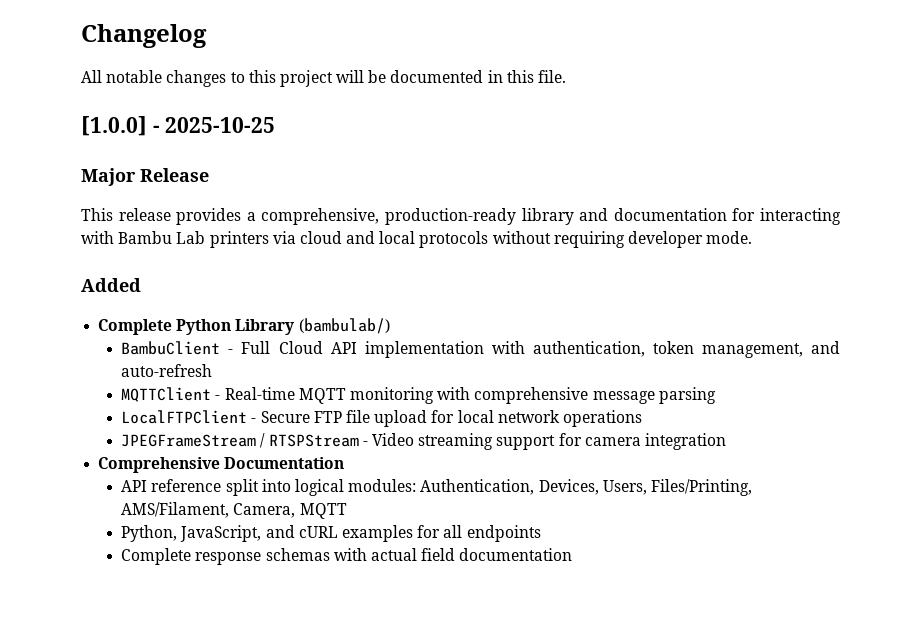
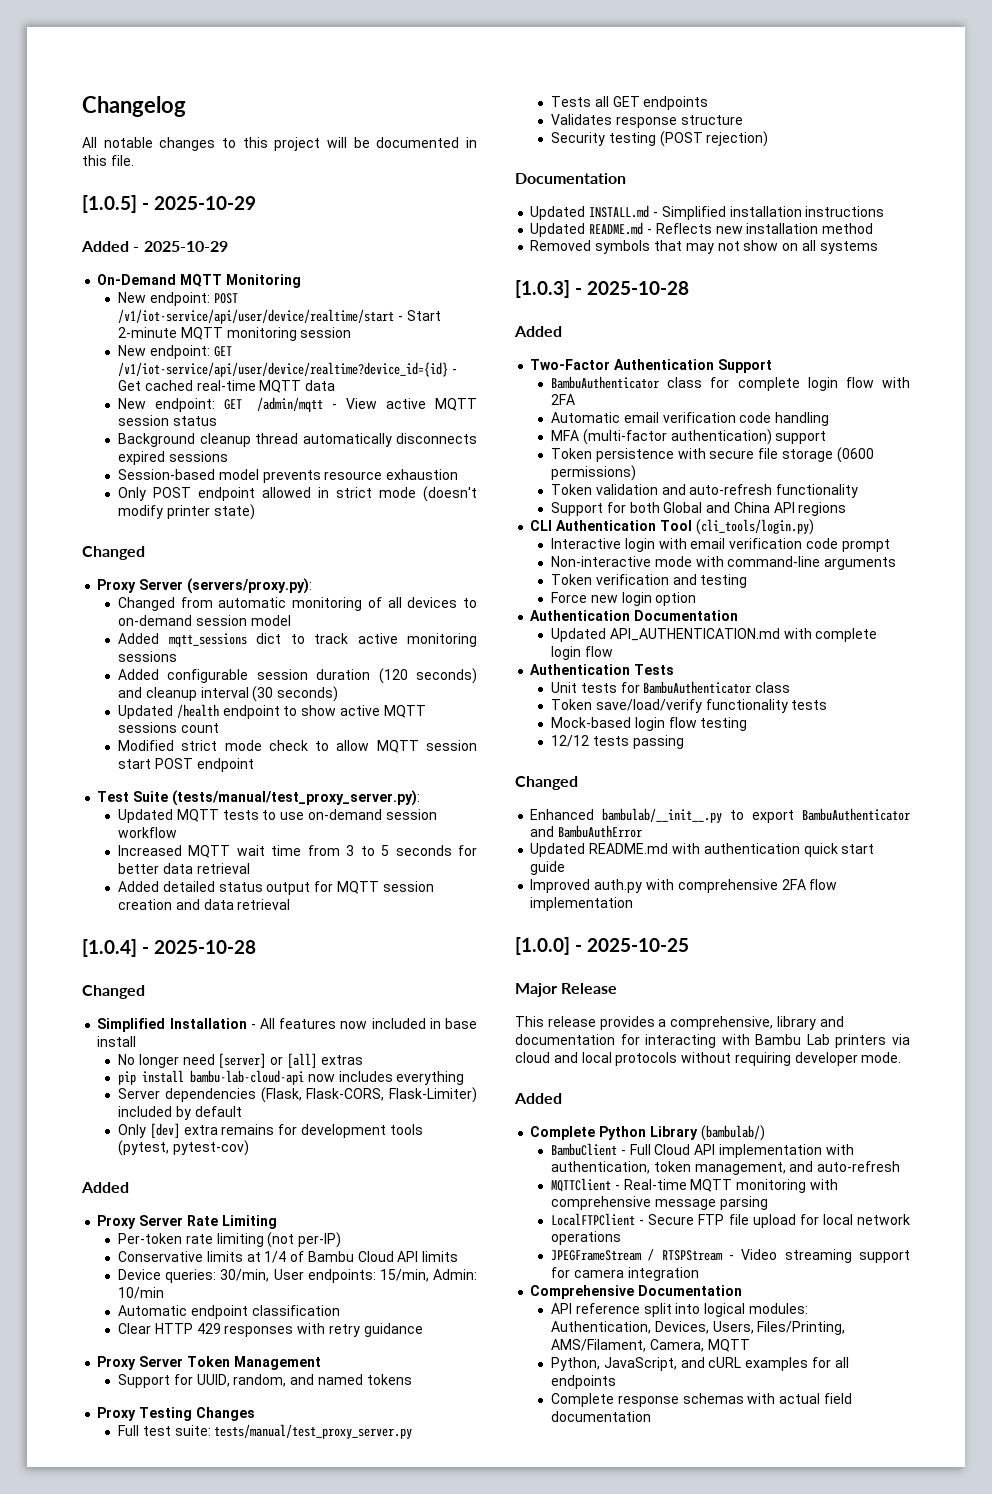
(567, 76) none -> [82,195,256,213] [81,241,228,252] [97,274,301,288] [117,292,238,306] [117,309,441,324] [117,327,352,341] [117,345,232,359] [117,362,457,377] [117,380,336,393] [117,397,478,412] [117,415,217,426] [117,433,477,447] [117,451,228,465] [117,469,459,483] [117,486,477,502] [117,504,255,520] [82,546,145,560] [97,578,312,594] [117,597,477,611] [117,615,291,626] [117,633,477,647] [117,651,177,662] [117,668,478,684] [117,686,339,702] [117,704,426,719] [117,722,219,733] [117,740,477,753] [117,758,254,772] [97,790,420,806] [117,809,437,823] [117,827,177,838] [117,845,477,858] [117,863,250,874] [117,881,434,895] [117,899,291,910] [82,939,256,957] [82,985,145,999] [97,1018,477,1032] [97,1036,137,1047] [117,1053,363,1068] [117,1070,465,1085] [117,1087,477,1103] [117,1106,242,1120] [117,1123,423,1138] [117,1140,249,1156] [81,1182,129,1193] [97,1215,277,1229] [117,1232,342,1248] [117,1251,459,1263] [117,1269,477,1283] [117,1287,164,1299] [117,1305,340,1319] [117,1323,423,1337] [97,1356,321,1370] [117,1374,412,1388] [97,1407,255,1421] [117,1424,413,1439] [550,96,709,110] [550,114,743,128] [550,131,769,147] [515,173,626,184] [530,205,885,220] [530,222,874,237] [530,240,878,254] [515,280,689,298] [514,326,562,337] [530,359,772,373] [550,376,910,391] [550,394,575,405] [550,412,830,426] [550,429,827,445] [550,447,874,463] [550,465,636,481] [550,484,859,498] [550,502,847,516] [530,519,814,535] [550,538,890,552] [550,556,897,570] [550,574,748,588] [550,592,697,606] [530,610,739,621] [550,628,878,642] [550,646,613,660] [530,664,675,675] [550,681,791,694] [550,699,828,713] [550,717,748,731] [550,735,684,749] [515,776,578,790] [530,808,910,823] [530,825,643,838] [530,843,875,857] [530,861,566,875] [530,879,838,893] [530,897,634,911] // [1.0.5] - 2025-10-29 // Added - 2025-10-29 // On-Demand MQTT Monitoring // New endpoint: POST /v1/iot-service/api/user/device/realtime/start - Start 2-minute MQTT monitoring session // New endpoint: GET /v1/iot-service/api/user/device/realtime?device_id={id} - Get cached real-time MQTT data // New endpoint: GET /admin/mqtt - View active MQTT session status // Background cleanup thread automatically disconnects expired sessions // Session-based model prevents resource exhaustion // Only POST endpoint allowed in strict mode (doesn't modify printer state) // Changed // Proxy Server (servers/proxy.py): // Changed from automatic monitoring of all devices to on-demand session model // Added mqtt_sessions dict to track active monitoring sessions // Added configurable session duration (120 seconds) and cleanup interval (30 seconds) // Updated /health endpoint to show active MQTT sessions count // Modified strict mode check to allow MQTT session start POST endpoint // Test Suite (tests/manual/test_proxy_server.py): // Updated MQTT tests to use on-demand session workflow // Increased MQTT wait time from 3 to 5 seconds for better data retrieval // Added detailed status output for MQTT session creation and data retrieval // [1.0.4] - 2025-10-28 // Changed // Simplified Installation - All features now included in base install // No longer need [server] or [all] extras // pip install bambu-lab-cloud-api now includes everything // Server dependencies (Flask, Flask-CORS, Flask-Limiter) included by default // Only [dev] extra remains for development tools (pytest, pytest-cov) // Added // Proxy Server Rate Limiting // Per-token rate limiting (not per-IP) // Conservative limits at 1/4 of Bambu Cloud API limits // Device queries: 30/min, User endpoints: 15/min, Admin: 10/min // Automatic endpoint classification // Clear HTTP 429 responses with retry guidance // Proxy Server Token Management // Support for UUID, random, and named tokens // Proxy Testing Changes // Full test suite: tests/manual/test_proxy_server.py // Tests all GET endpoints // Validates response structure // Security testing (POST rejection) // Documentation // Updated INSTALL.md - Simplified installation instructions // Updated README.md - Reflects new installation method // Removed symbols that may not show on all systems // [1.0.3] - 2025-10-28 // Added // Two-Factor Authentication Support // BambuAuthenticator class for complete login flow with 2FA // Automatic email verification code handling // MFA (multi-factor authentication) support // Token persistence with secure file storage (0600 permissions) // Token validation and auto-refresh functionality // Support for both Global and China API regions // CLI Authentication Tool (cli_tools/login.py) // Interactive login with email verification code prompt // Non-interactive mode with command-line arguments // Token verification and testing // Force new login option // Authentication Documentation // Updated API_AUTHENTICATION.md with complete login flow // Authentication Tests // Unit tests for BambuAuthenticator class // Token save/load/verify functionality tests // Mock-based login flow testing // 12/12 tests passing // Changed // Enhanced bambulab/__init__.py to export BambuAuthenticator and BambuAuthError // Updated README.md with authentication quick start guide // Improved auth.py with comprehensive 2FA flow implementation
[385,208,516,225] production-ready -> (774, 1023) none

